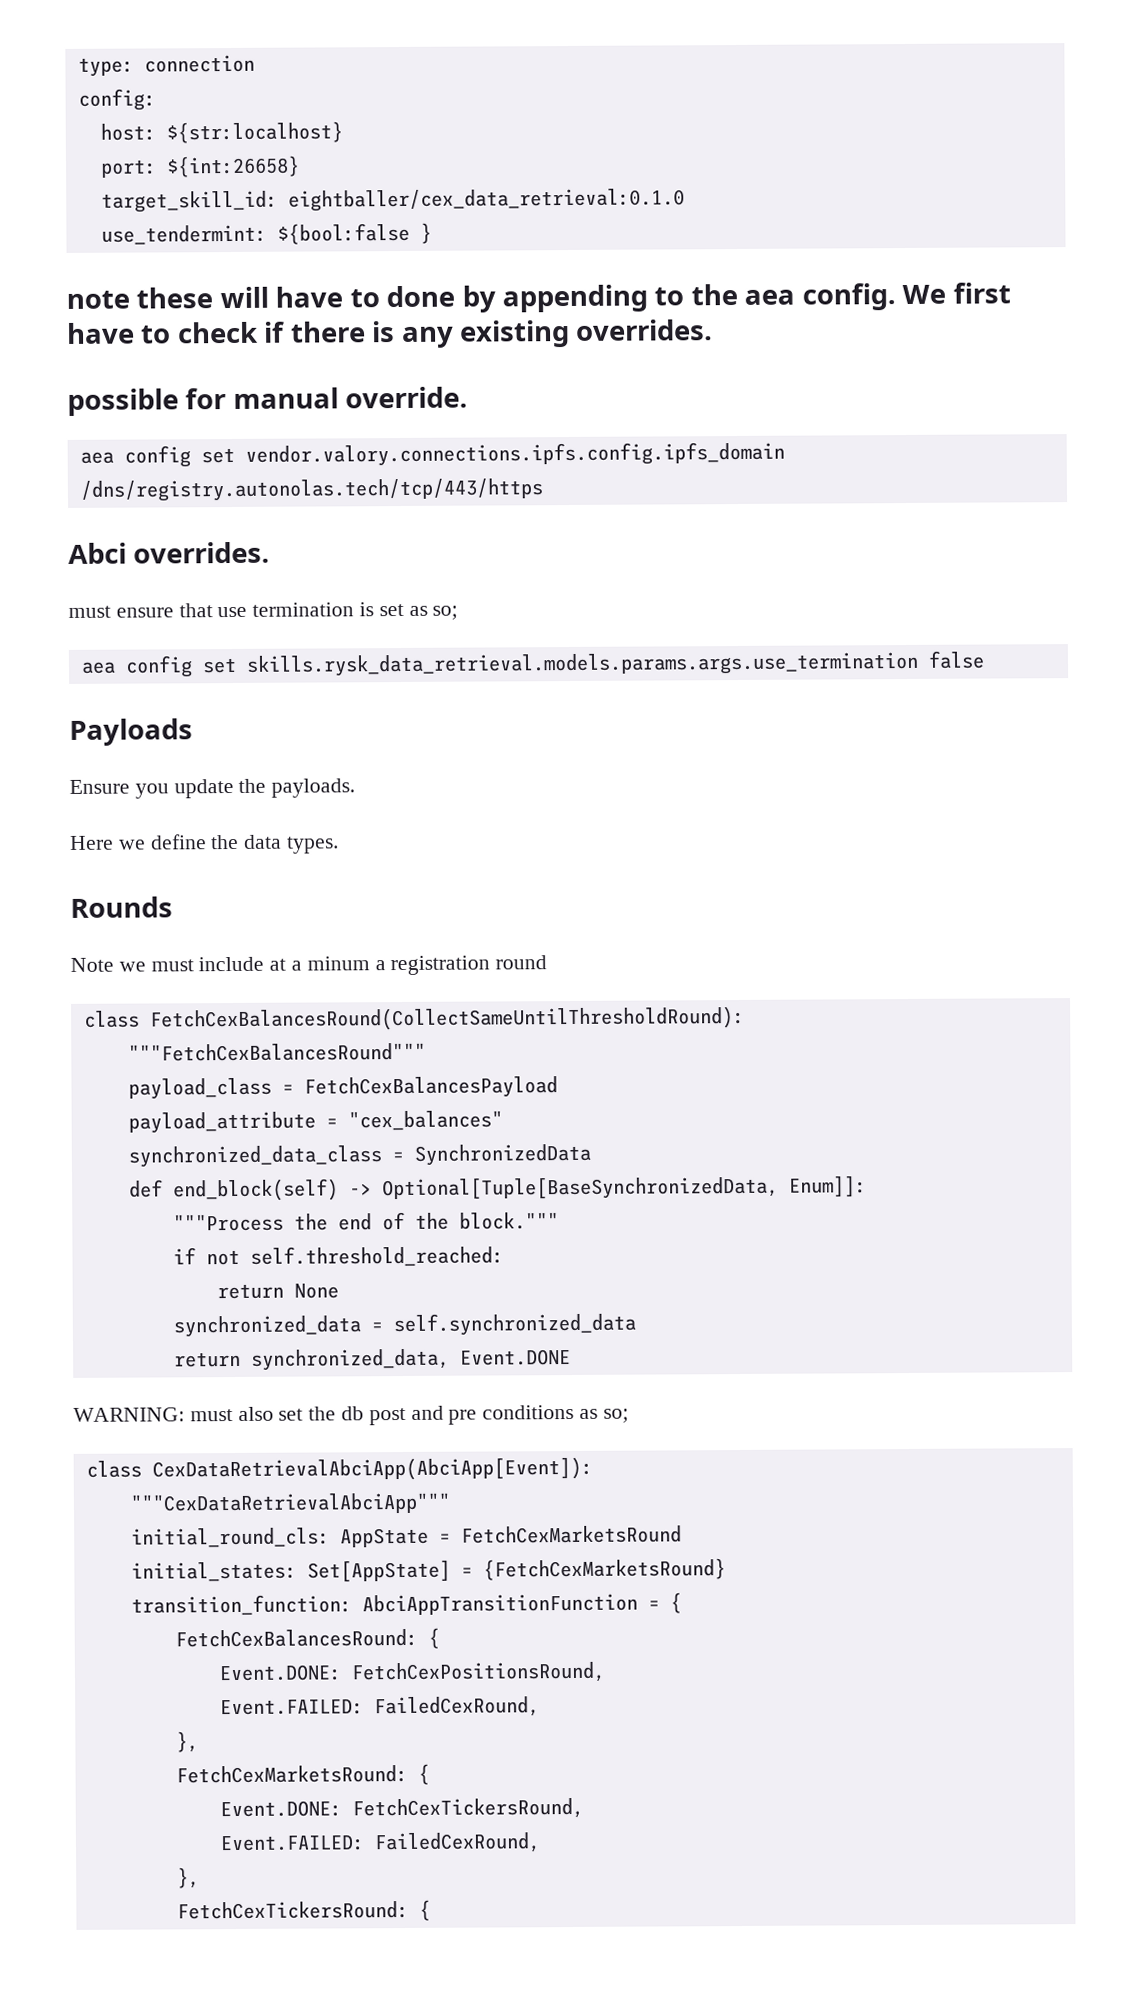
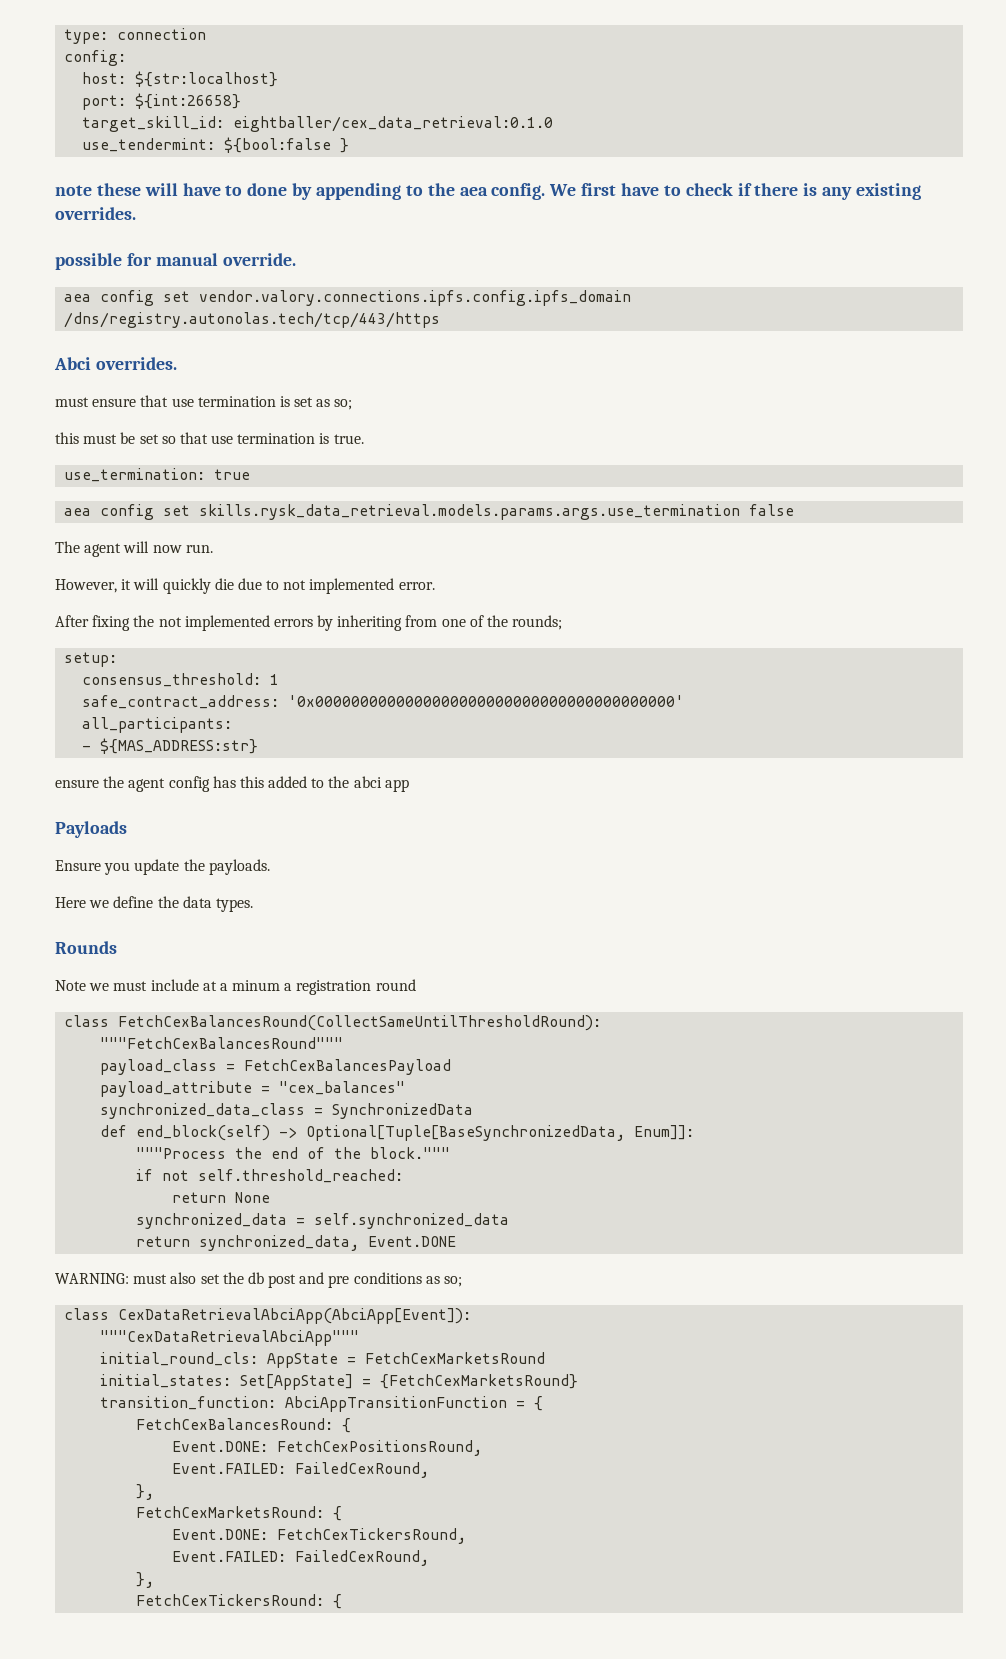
(459, 612) none -> [55,432,364,444] [64,468,251,482] // this must be set so that use termination is true. // use_termination: true
(985, 659) none -> [55,541,213,557] [55,578,435,594] [55,615,563,631] [64,652,118,667] [82,673,280,687] [82,695,685,709] [82,717,233,733] [82,738,259,754] [55,776,409,792] // The agent will now run. // However, it will quickly die due to not implemented error. // After fixing the not implemented errors by inheriting from one of the rounds; // setup: // consensus_threshold: 1 // safe_contract_address: '0x0000000000000000000000000000000000000000' // all_participants: // - ${MAS_ADDRESS:str} // ensure the agent config has this added to the abci app

